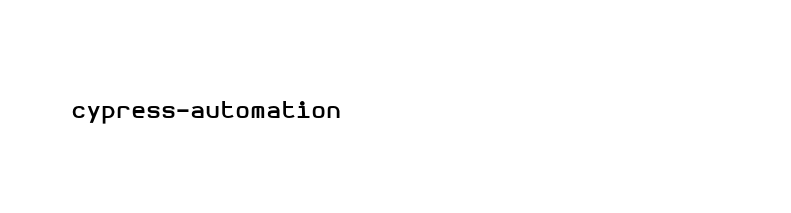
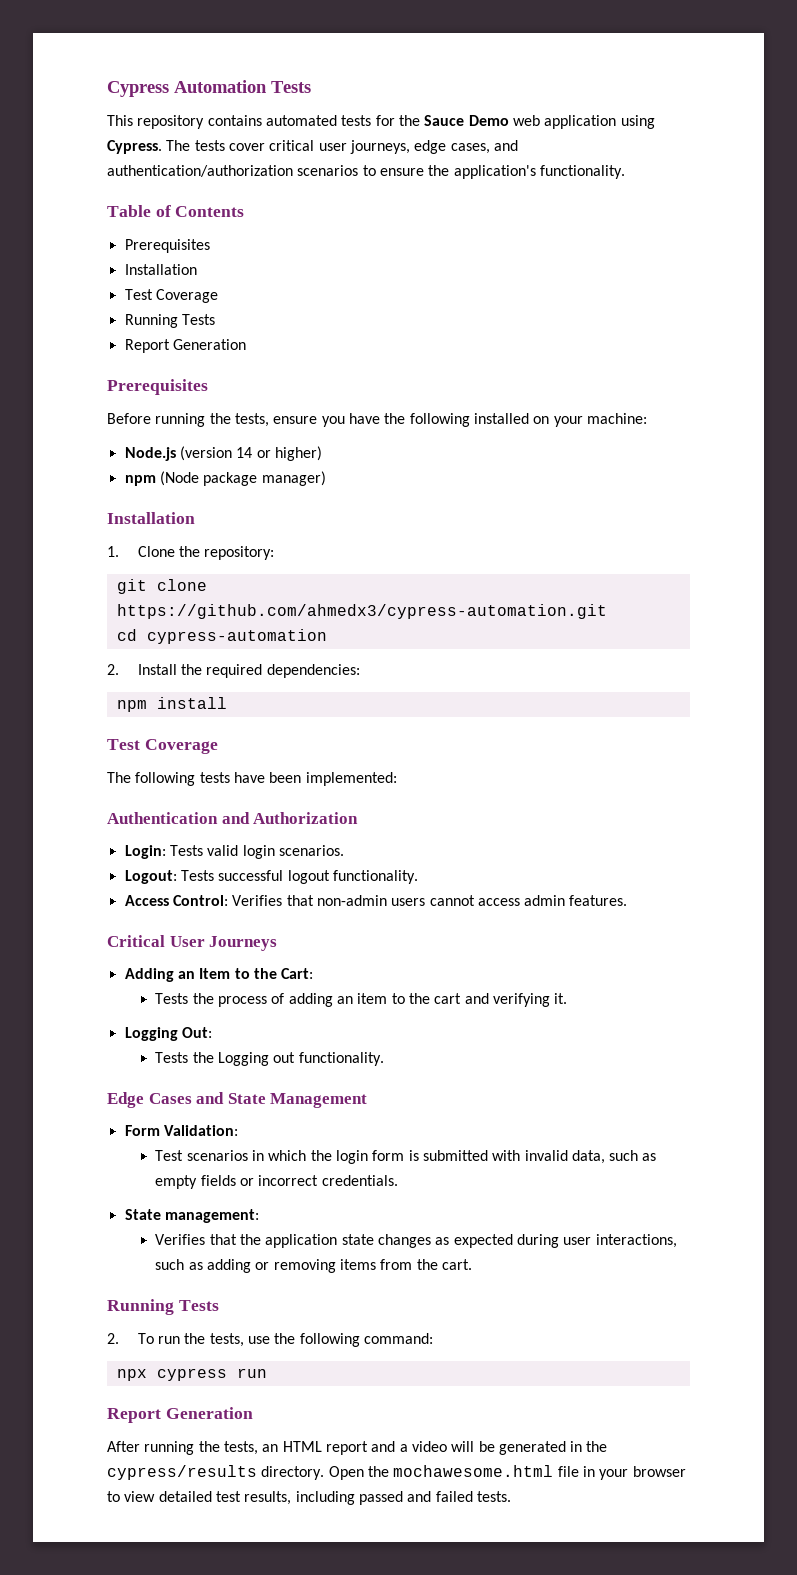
[71,101,341,124] cypress-automation -> [107,80,311,97] [107,115,655,129] [107,140,518,154] [107,165,625,179] [107,205,245,217] [124,239,210,253] [124,264,197,275] [124,289,218,303] [124,314,215,328] [124,339,246,353] [107,379,208,395] [107,413,647,427] [124,446,322,461] [124,471,326,486] [107,512,195,524] [107,546,275,560] [116,579,207,594] [116,604,607,619] [116,629,327,644] [107,664,360,678] [116,697,227,712] [107,739,218,754] [107,772,397,786] [107,812,359,824] [124,845,344,859] [124,870,418,884] [124,895,628,906] [107,935,278,951] [124,968,314,982] [155,993,568,1007] [124,1027,212,1041] [155,1052,384,1066] [107,1092,368,1108] [124,1125,238,1136] [155,1150,657,1164] [155,1175,398,1189] [124,1209,259,1223] [155,1234,677,1248] [155,1259,472,1273] [107,1299,219,1315] [107,1333,433,1347] [116,1368,267,1381] [107,1407,253,1423] [107,1441,608,1455] [107,1465,686,1480] [107,1491,511,1505] Cypress Automation Tests // This repository contains automated tests for the Sauce Demo web application using Cypress. The tests cover critical user journeys, edge cases, and authentication/authorization scenarios to ensure the application's functionality. // Table of Contents // Prerequisites // Installation // Test Coverage // Running Tests // Report Generation // Prerequisites // Before running the tests, ensure you have the following installed on your machine: // Node.js (version 14 or higher) // npm (Node package manager) // Installation // 1. Clone the repository: // git clone https://github.com/ahmedx3/cypress-automation.git // cd cypress-automation // 2. Install the required dependencies: // npm install // Test Coverage // The following tests have been implemented: // Authentication and Authorization // Login: Tests valid login scenarios. // Logout: Tests successful logout functionality. // Access Control: Verifies that non-admin users cannot access admin features. // Critical User Journeys // Adding an Item to the Cart: // Tests the process of adding an item to the cart and verifying it. // Logging Out: // Tests the Logging out functionality. // Edge Cases and State Management // Form Validation: // Test scenarios in which the login form is submitted with invalid data, such as empty fields or incorrect credentials. // State management: // Verifies that the application state changes as expected during user interactions, such as adding or removing items from the cart. // Running Tests // 2. To run the tests, use the following command: // npx cypress run // Report Generation // After running the tests, an HTML report and a video will be generated in the cypress/results directory. Open the mochawesome.html file in your browser to view detailed test results, including passed and failed tests.

